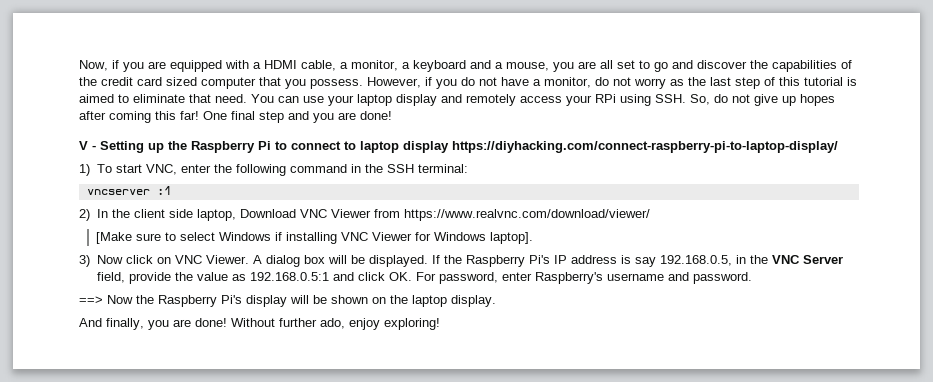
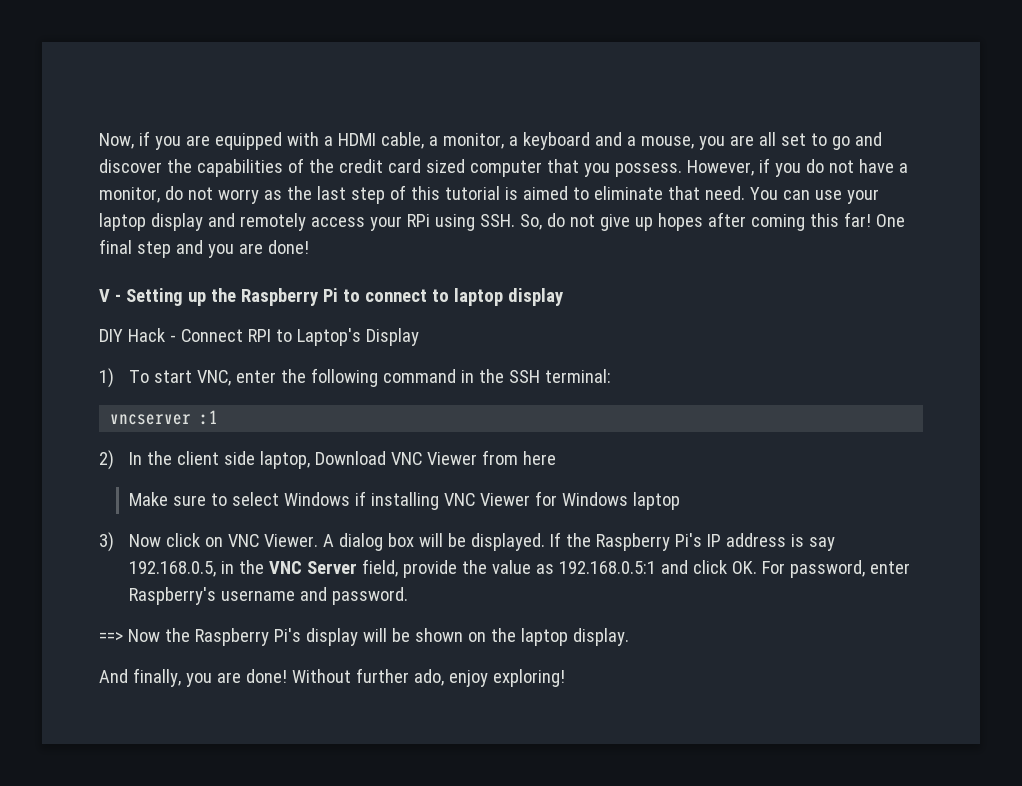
[452,141,838,153] https://diyhacking.com/connect-raspberry-pi-to-laptop-display/ -> [99,328,419,346] // DIY Hack - Connect RPI to Laptop's Display
[403,209,650,221] [96,232,133,244] https://www.realvnc.com/download/viewer/ // [Make -> [522,451,556,465] [128,492,168,506] here // Make
[490,232,534,244] laptop]. -> [632,492,680,510] laptop

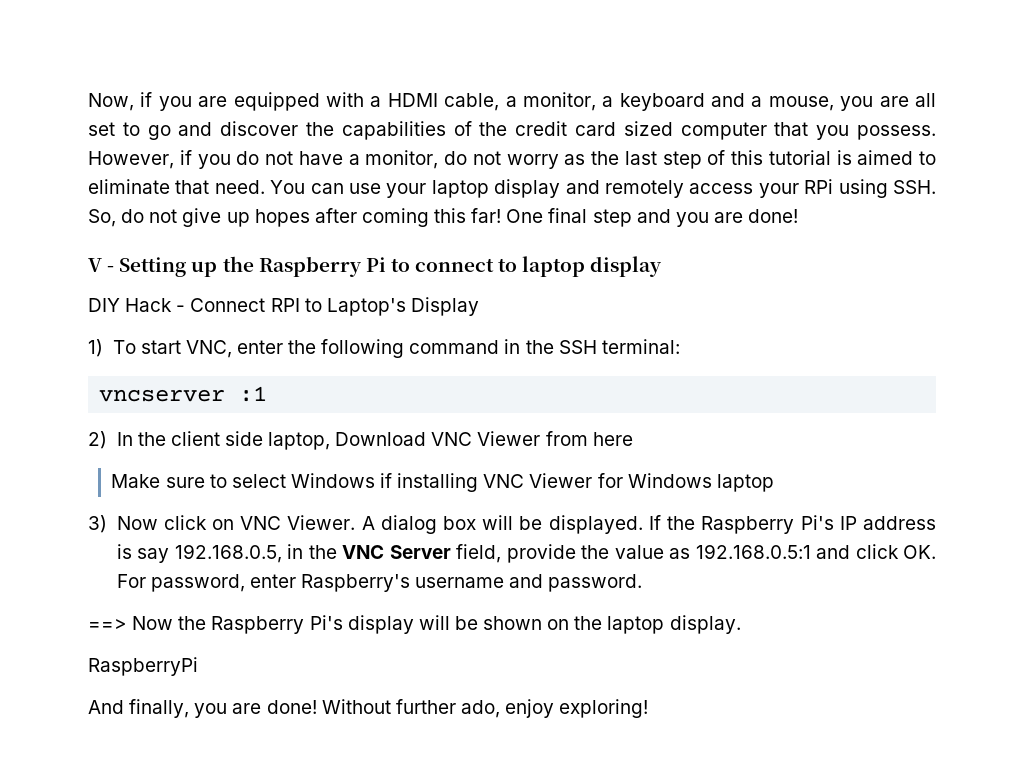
(629, 637) none -> [88,657,198,676] // RaspberryPi

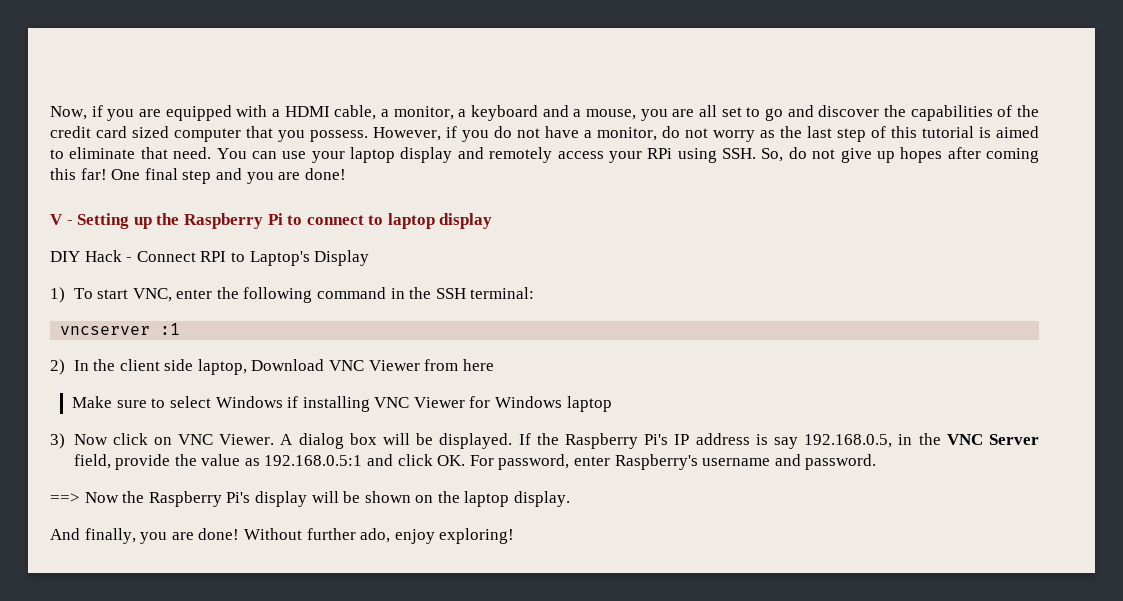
[88,657,198,676] // RaspberryPi -> (571, 499) none

